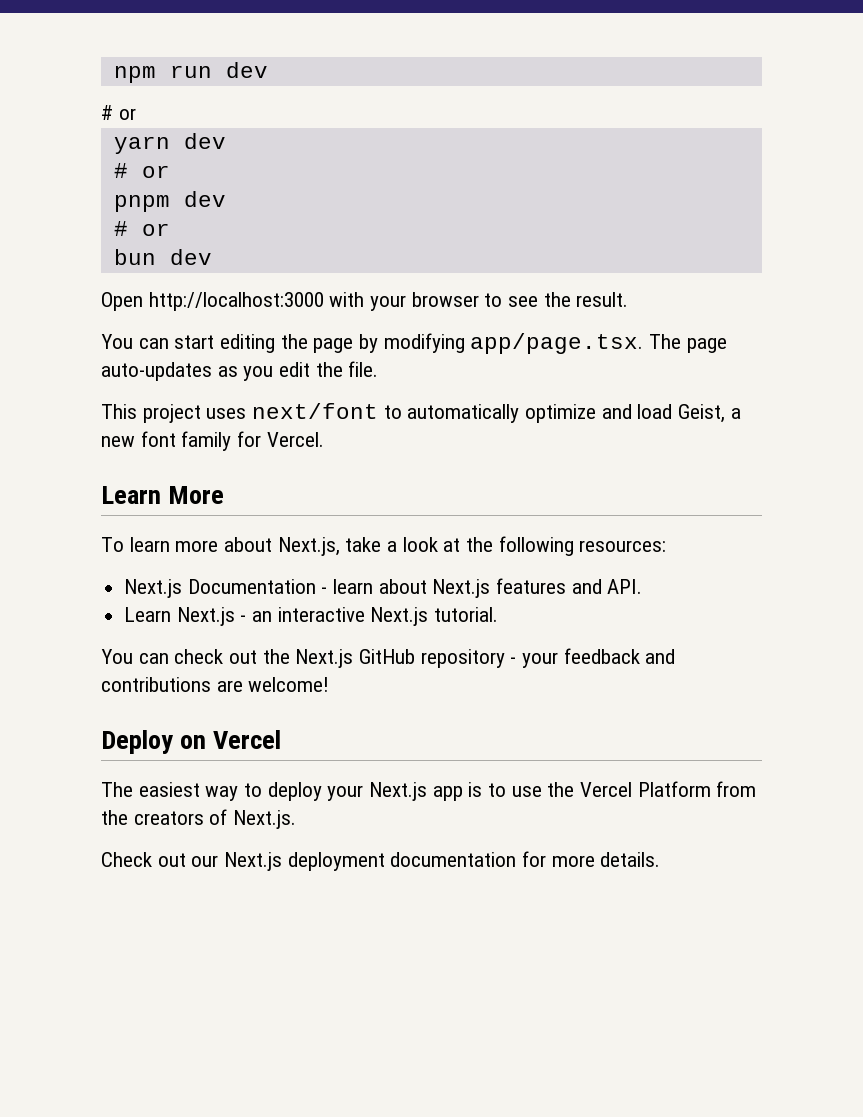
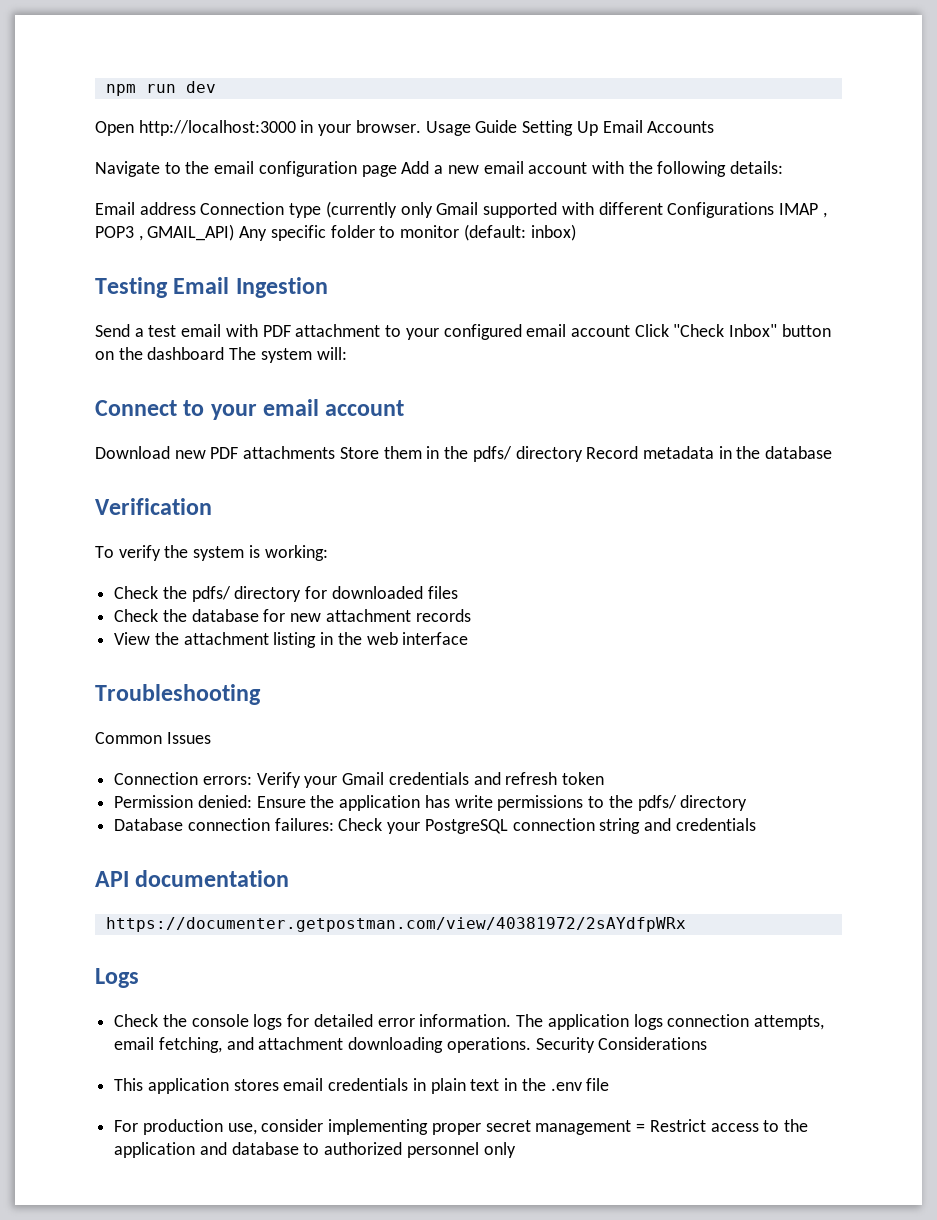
[101,105,136,120] [113,133,226,154] [113,163,170,178] [113,191,226,212] [113,221,170,236] [113,249,212,265] [101,292,629,311] [101,333,727,354] [101,361,379,381] [101,403,741,423] [101,431,324,451] [101,486,225,504] [101,536,667,556] [124,578,643,598] [124,607,499,626] [101,648,676,668] [101,677,330,692] [101,730,282,754] [101,781,757,801] [101,809,297,829] [101,851,661,871] # or // yarn dev // # or // pnpm dev // # or // bun dev // Open http://localhost:3000 with your browser to see the result. // You can start editing the page by modifying app/page.tsx. The page auto-updates as you edit the file. // This project uses next/font to automatically optimize and load Geist, a new font family for Vercel. // Learn More // To learn more about Next.js, take a look at the following resources: // Next.js Documentation - learn about Next.js features and API. // Learn Next.js - an interactive Next.js tutorial. // You can check out the Next.js GitHub repository - your feedback and contributions are welcome! // Deploy on Vercel // The easiest way to deploy your Next.js app is to use the Vercel Platform from the creators of Next.js. // Check out our Next.js deployment documentation for more details. -> [95,120,715,136] [95,161,784,177] [95,201,827,218] [95,224,576,241] [95,277,328,298] [95,324,831,340] [95,347,347,363] [95,399,405,420] [95,446,833,462] [95,498,212,515] [95,545,328,561] [114,586,458,602] [114,609,471,622] [114,632,469,648] [95,684,261,705] [95,732,211,744] [114,772,605,788] [114,795,748,811] [114,818,756,834] [95,870,290,887] [105,917,686,932] [95,968,139,988] [114,1014,824,1030] [114,1037,708,1053] [114,1078,610,1094] [114,1119,808,1135] [114,1142,516,1158] Open http://localhost:3000 in your browser. Usage Guide Setting Up Email Accounts // Navigate to the email configuration page Add a new email account with the following details: // Email address Connection type (currently only Gmail supported with different Configurations IMAP , POP3 , GMAIL_API) Any specific folder to monitor (default: inbox) // Testing Email Ingestion // Send a test email with PDF attachment to your configured email account Click "Check Inbox" button on the dashboard The system will: // Connect to your email account // Download new PDF attachments Store them in the pdfs/ directory Record metadata in the database // Verification // To verify the system is working: // Check the pdfs/ directory for downloaded files // Check the database for new attachment records // View the attachment listing in the web interface // Troubleshooting // Common Issues // Connection errors: Verify your Gmail credentials and refresh token // Permission denied: Ensure the application has write permissions to the pdfs/ directory // Database connection failures: Check your PostgreSQL connection string and credentials // API documentation // https://documenter.getpostman.com/view/40381972/2sAYdfpWRx // Logs // Check the console logs for detailed error information. The application logs connection attempts, email fetching, and attachment downloading operations. Security Considerations // This application stores email credentials in plain text in the .env file // For production use, consider implementing proper secret management = Restrict access to the application and database to authorized personnel only

